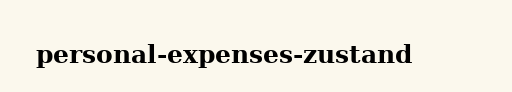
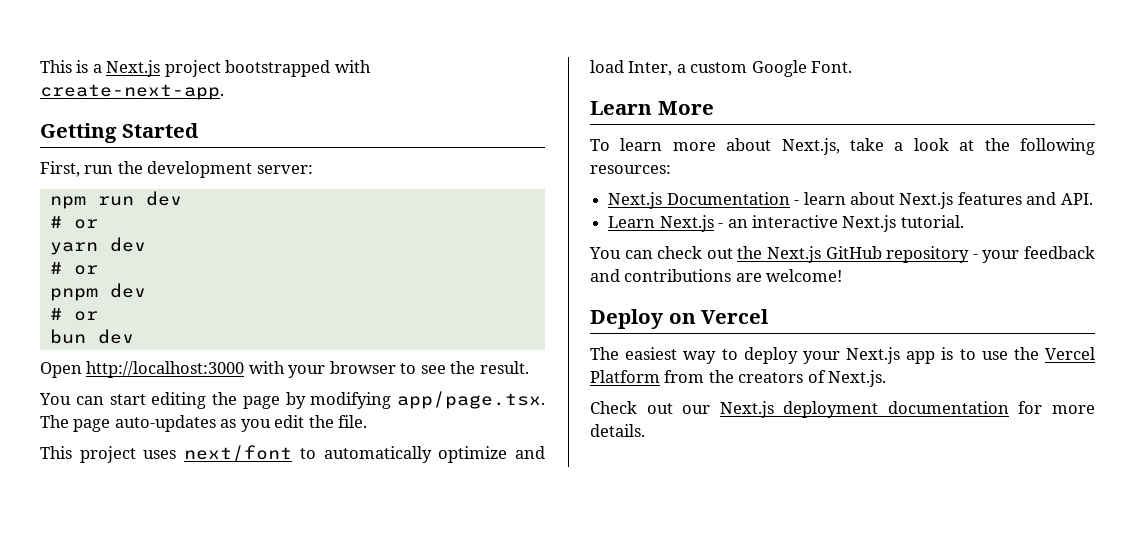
[36,44,412,68] personal-expenses-zustand -> [40,60,371,77] [40,84,224,100] [40,123,199,143] [40,161,313,178] [49,191,182,209] [49,216,98,229] [49,237,146,255] [49,262,98,275] [49,283,146,301] [49,308,98,321] [49,329,134,344] [40,361,529,378] [39,391,545,409] [40,415,368,432] [40,445,545,463] [590,60,853,77] [590,101,714,115] [590,138,1095,155] [590,165,671,174] [608,192,1093,209] [608,215,964,232] [589,246,1095,263] [590,269,843,282] [590,309,769,329] [590,347,1095,364] [590,370,887,387] [590,401,1095,418] [590,424,645,437] This is a Next.js project bootstrapped with create-next-app. // Getting Started // First, run the development server: // npm run dev // # or // yarn dev // # or // pnpm dev // # or // bun dev // Open http://localhost:3000 with your browser to see the result. // You can start editing the page by modifying app/page.tsx. The page auto-updates as you edit the file. // This project uses next/font to automatically optimize and load Inter, a custom Google Font. // Learn More // To learn more about Next.js, take a look at the following resources: // Next.js Documentation - learn about Next.js features and API. // Learn Next.js - an interactive Next.js tutorial. // You can check out the Next.js GitHub repository - your feedback and contributions are welcome! // Deploy on Vercel // The easiest way to deploy your Next.js app is to use the Vercel Platform from the creators of Next.js. // Check out our Next.js deployment documentation for more details.

